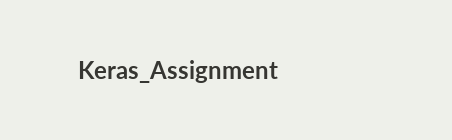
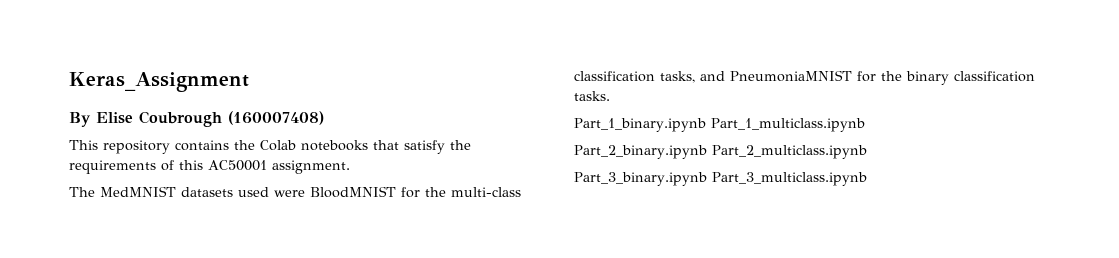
(278, 71) none -> [69,111,324,127] [69,140,471,154] [69,160,350,174] [69,186,521,198] [574,70,1035,85] [574,91,610,101] [574,118,865,132] [574,145,867,159] [574,172,867,186] // By Elise Coubrough (160007408) // This repository contains the Colab notebooks that satisfy the requirements of this AC50001 assignment. // The MedMNIST datasets used were BloodMNIST for the multi-class classification tasks, and PneumoniaMNIST for the binary classification tasks. // Part_1_binary.ipynb Part_1_multiclass.ipynb // Part_2_binary.ipynb Part_2_multiclass.ipynb // Part_3_binary.ipynb Part_3_multiclass.ipynb

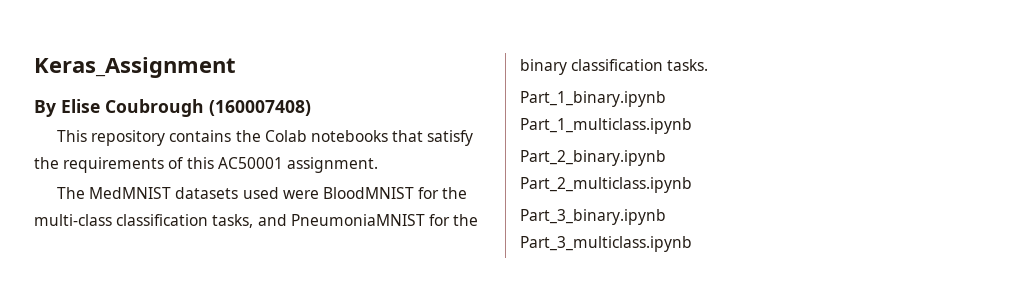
(706, 125) none -> (666, 99) //
(707, 152) none -> (666, 158) //
(707, 179) none -> (666, 217) //

